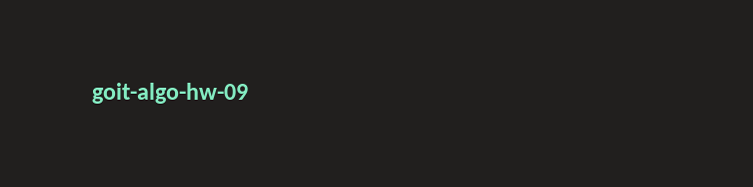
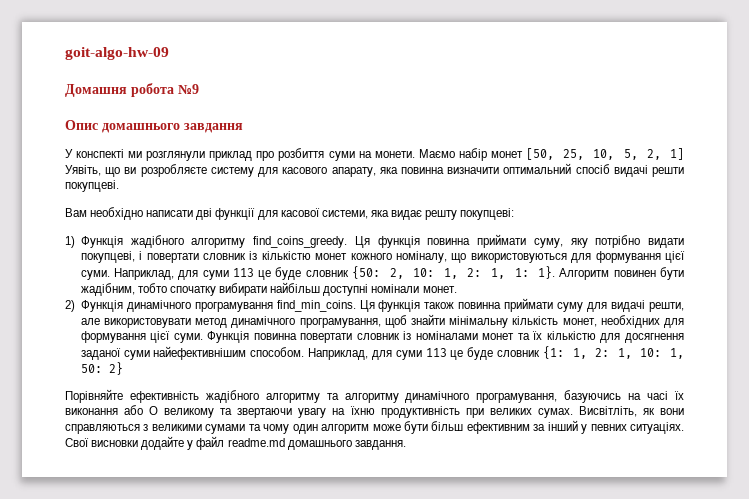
(249, 93) none -> [65,83,199,97] [65,120,243,133] [65,148,684,161] [65,163,684,177] [65,180,119,192] [65,207,515,220] [65,234,684,248] [80,251,685,263] [80,266,684,280] [80,282,457,296] [65,298,684,312] [80,314,684,328] [80,331,684,343] [80,346,684,360] [80,362,123,375] [65,389,684,403] [65,405,685,418] [65,420,684,434] [65,436,406,450] // Домашня робота №9 // Опис домашнього завдання // У конспекті ми розглянули приклад про розбиття суми на монети. Маємо набір монет [50, 25, 10, 5, 2, 1] Уявіть, що ви розробляєте систему для касового апарату, яка повинна визначити оптимальний спосіб видачі решти покупцеві. // Вам необхідно написати дві функції для касової системи, яка видає решту покупцеві: // 1) Функція жадібного алгоритму find_coins_greedy. Ця функція повинна приймати суму, яку потрібно видати покупцеві, і повертати словник із кількістю монет кожного номіналу, що використовуються для формування цієї суми. Наприклад, для суми 113 це буде словник {50: 2, 10: 1, 2: 1, 1: 1}. Алгоритм повинен бути жадібним, тобто спочатку вибирати найбільш доступні номінали монет. // 2) Функція динамічного програмування find_min_coins. Ця функція також повинна приймати суму для видачі решти, але використовувати метод динамічного програмування, щоб знайти мінімальну кількість монет, необхідних для формування цієї суми. Функція повинна повертати словник із номіналами монет та їх кількістю для досягнення заданої суми найефективнішим способом. Наприклад, для суми 113 це буде словник {1: 1, 2: 1, 10: 1, 50: 2} // Порівняйте ефективність жадібного алгоритму та алгоритму динамічного програмування, базуючись на часі їх виконання або О великому та звертаючи увагу на їхню продуктивність при великих сумах. Висвітліть, як вони справляються з великими сумами та чому один алгоритм може бути більш ефективним за інший у певних ситуаціях. Свої висновки додайте у файл readme.md домашнього завдання.

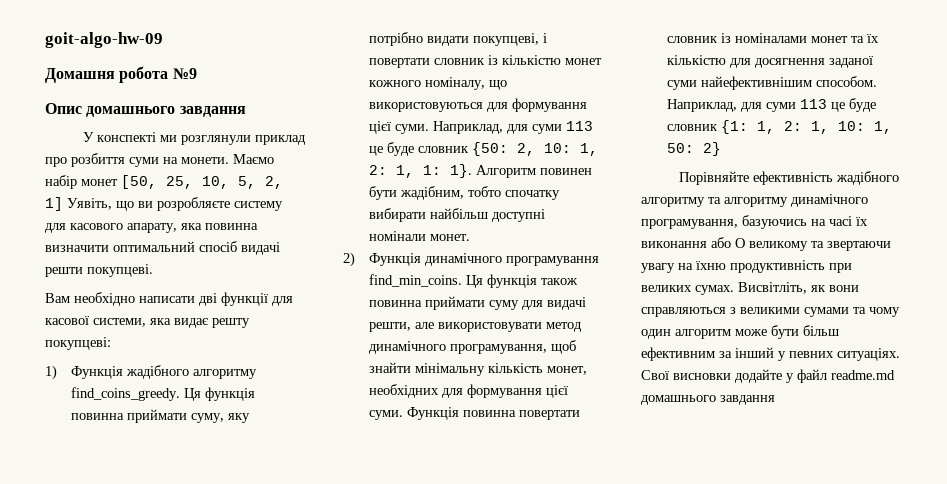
[354,440,406,450] завдання. -> [720,395,775,405] завдання

